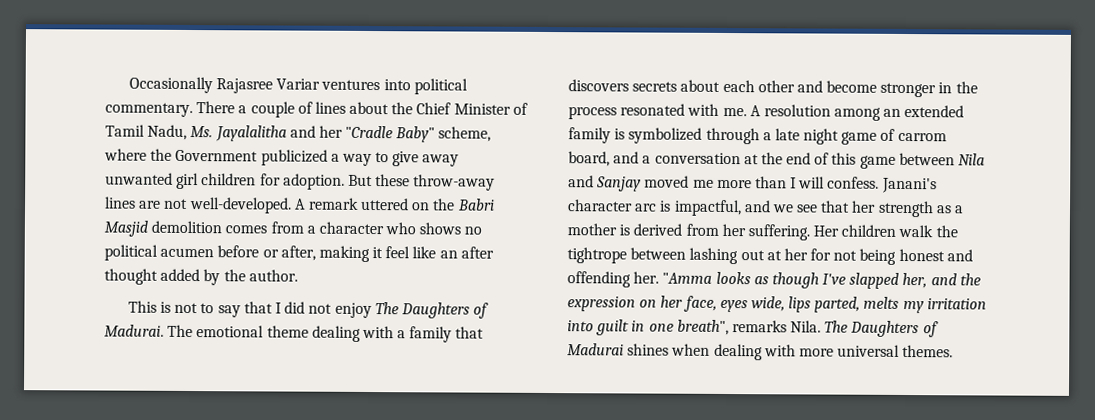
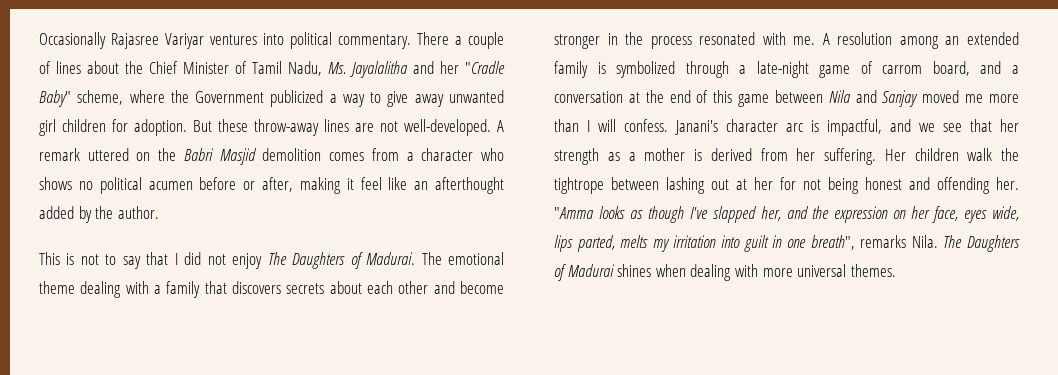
[276,78,321,90] Variar -> [165,33,204,49] Variyar
[460,246,494,259] [104,268,158,285] after thought -> [434,177,504,194] afterthought
[774,128,840,145] late night -> [756,61,809,78] late-night

